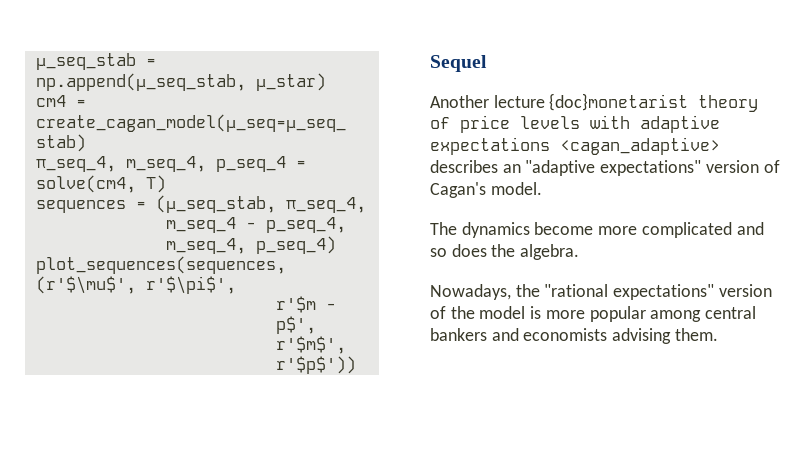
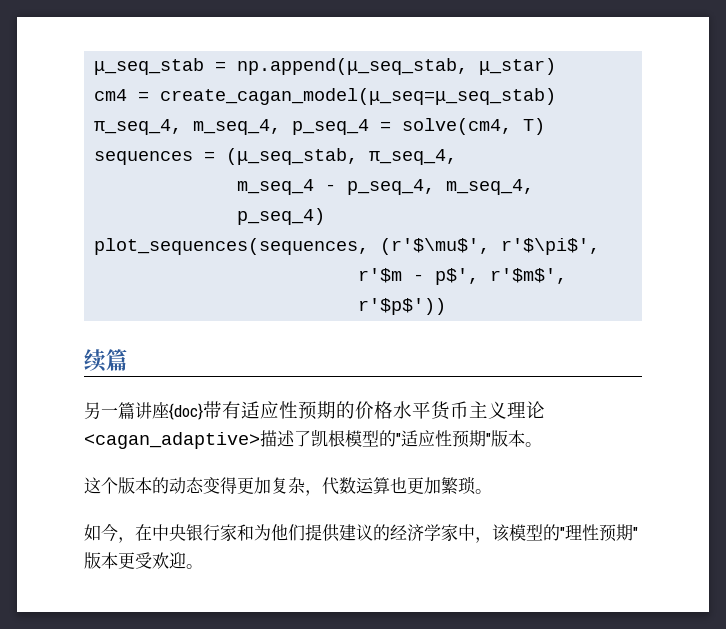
[430,55,487,72] [430,93,759,112] [430,115,720,133] [430,137,720,155] [430,160,780,176] [430,182,542,198] [430,222,764,238] [430,244,580,260] [430,284,772,300] [430,306,757,322] [430,328,718,344] Sequel // Another lecture {doc}monetarist theory of price levels with adaptive expectations <cagan_adaptive> describes an "adaptive expectations" version of Cagan's model. // The dynamics become more complicated and so does the algebra. // Nowadays, the "rational expectations" version of the model is more popular among central bankers and economists advising them. -> [84,349,128,372] [84,401,545,420] [84,429,542,449] [84,476,492,496] [84,523,638,543] [84,552,203,569] 续篇 // 另一篇讲座{doc}带有适应性预期的价格水平货币主义理论<cagan_adaptive>描述了凯根模型的"适应性预期"版本。 // 这个版本的动态变得更加复杂，代数运算也更加繁琐。 // 如今，在中央银行家和为他们提供建议的经济学家中，该模型的"理性预期"版本更受欢迎。

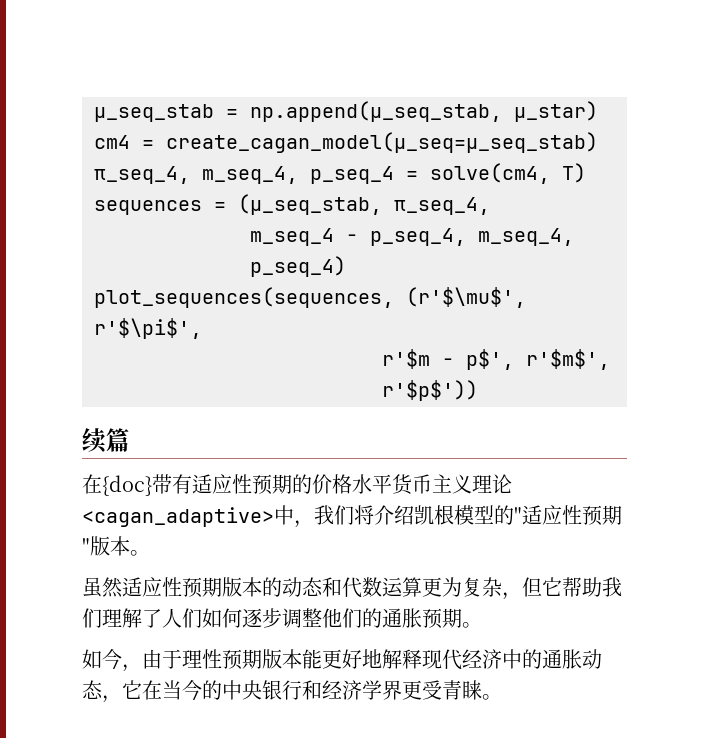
[84,402,169,419] 另一篇讲座 -> [82,474,102,494] 在
[260,430,311,447] 描述了 -> [274,505,414,528] 中，我们将介绍
[84,476,492,496] [84,523,638,543] [84,552,186,569] 这个版本的动态变得更加复杂，代数运算也更加繁琐。 // 如今，在中央银行家和为他们提供建议的经济学家中，该模型的"理性预期"版本更受欢迎 -> [82,577,622,600] [82,608,482,629] [82,649,602,672] [82,680,482,703] 虽然适应性预期版本的动态和代数运算更为复杂，但它帮助我们理解了人们如何逐步调整他们的通胀预期。 // 如今，由于理性预期版本能更好地解释现代经济中的通胀动态，它在当今的中央银行和经济学界更受青睐

